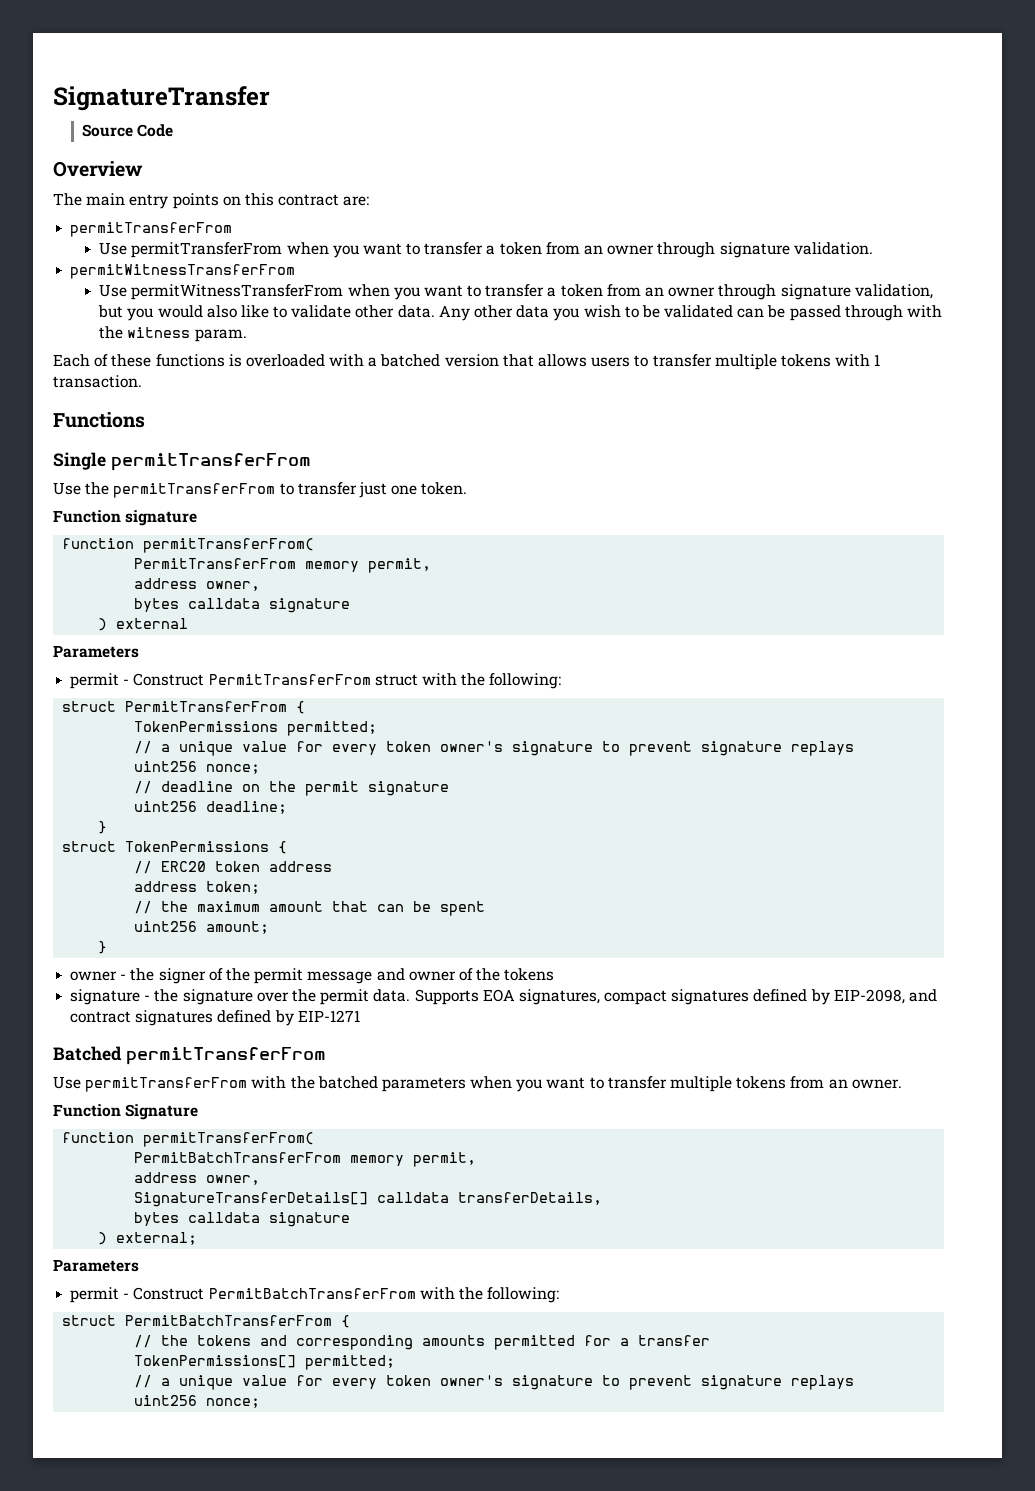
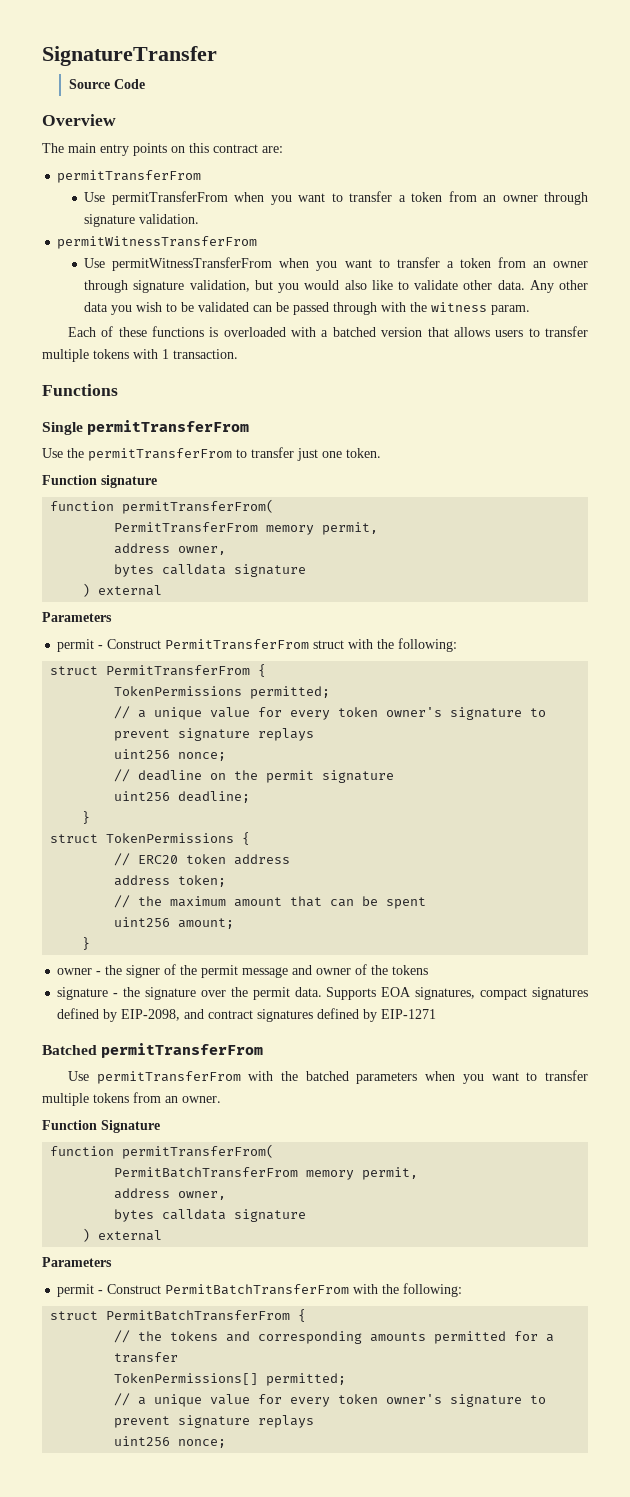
[134,1192,603,1207] [134,1212,351,1227] [98,1232,198,1245] // SignatureTransferDetails[] calldata transferDetails, // bytes calldata signature // ) external; -> [114,1209,307,1222] [82,1228,163,1242] // bytes calldata signature // ) external

